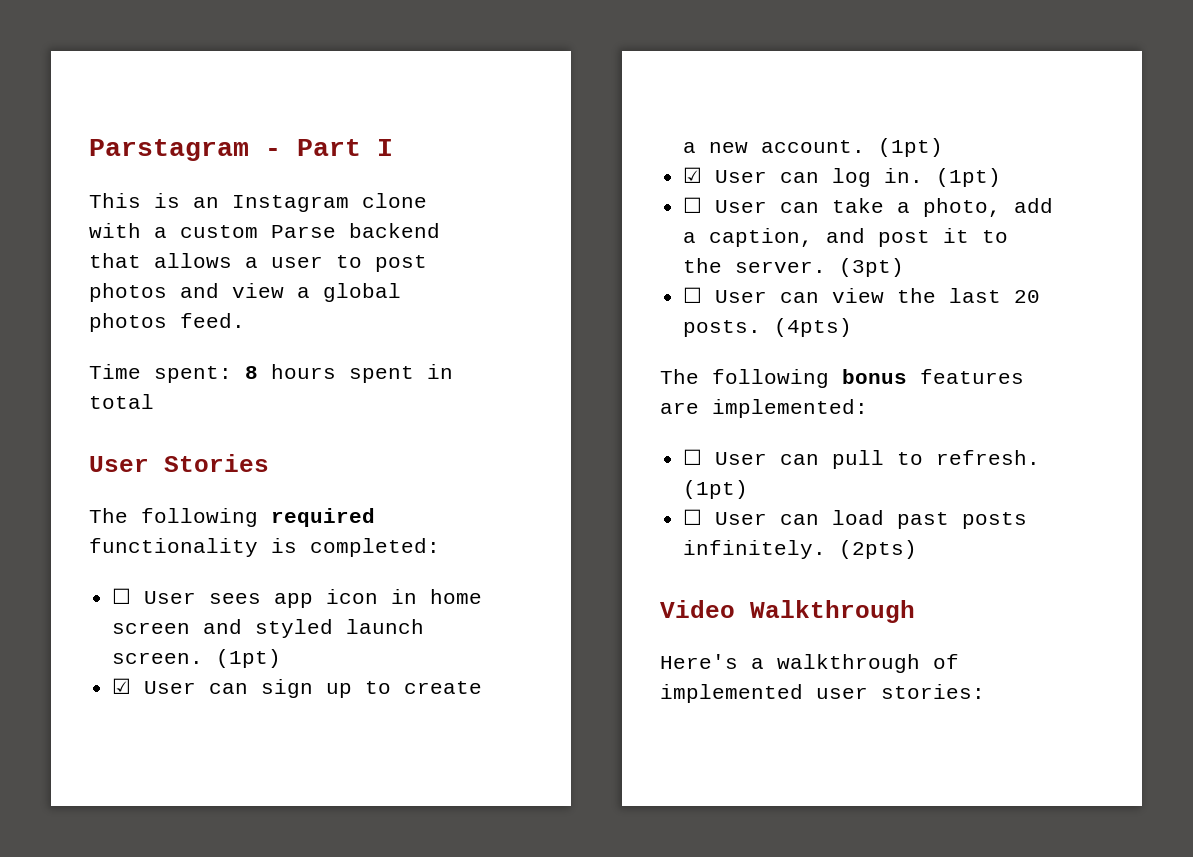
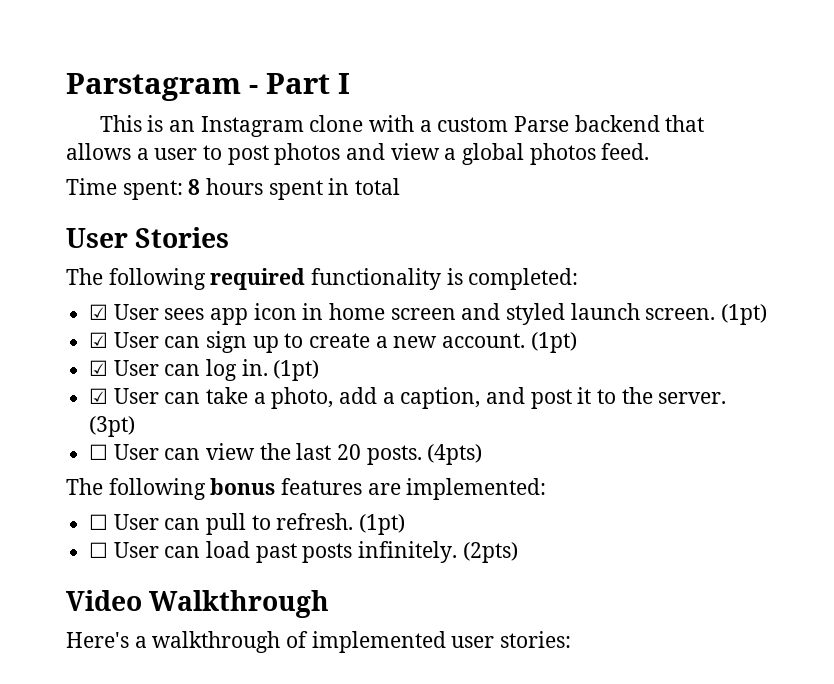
[112,588,132,604] ☐ -> [89,304,109,320] ☑
[683,197,703,213] ☐ -> [89,388,109,404] ☑

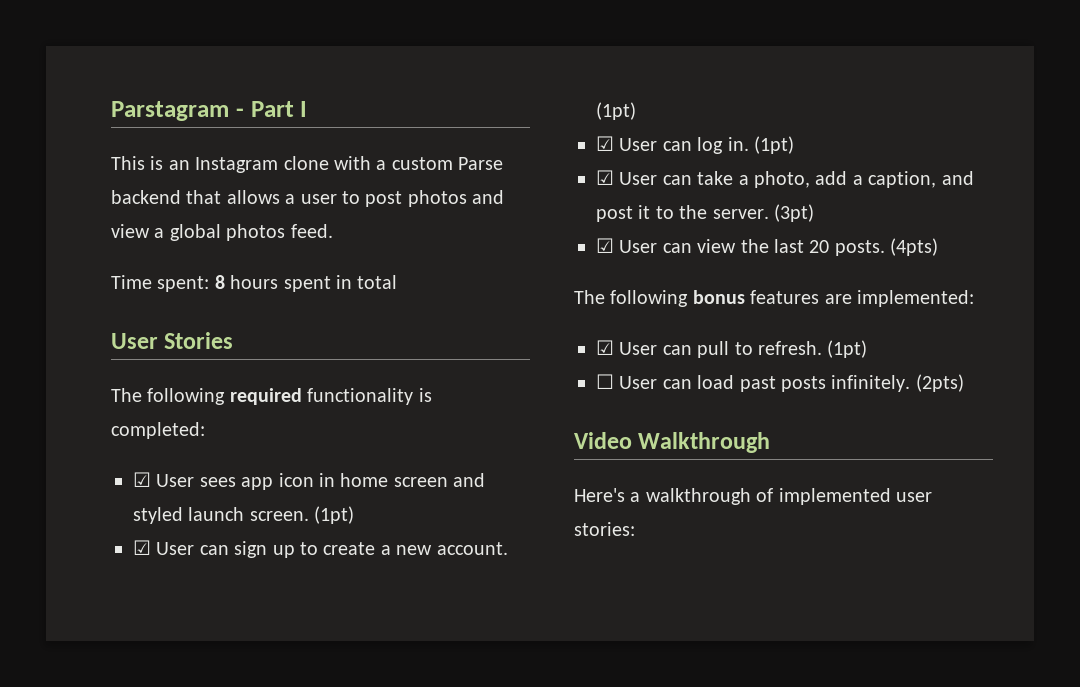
[89,444,109,460] ☐ -> [596,238,614,253] ☑
[89,514,109,530] ☐ -> [596,340,614,355] ☑

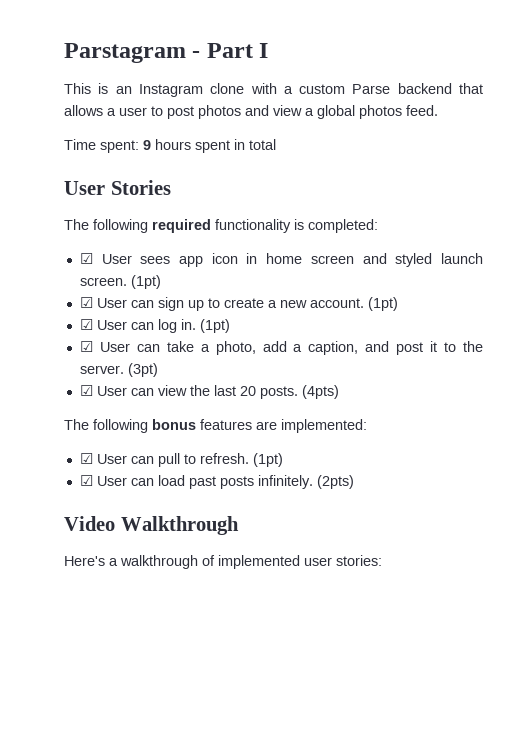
[214,275,225,289] 8 -> [143,140,151,150] 9
[596,374,614,389] ☐ -> [79,475,93,486] ☑

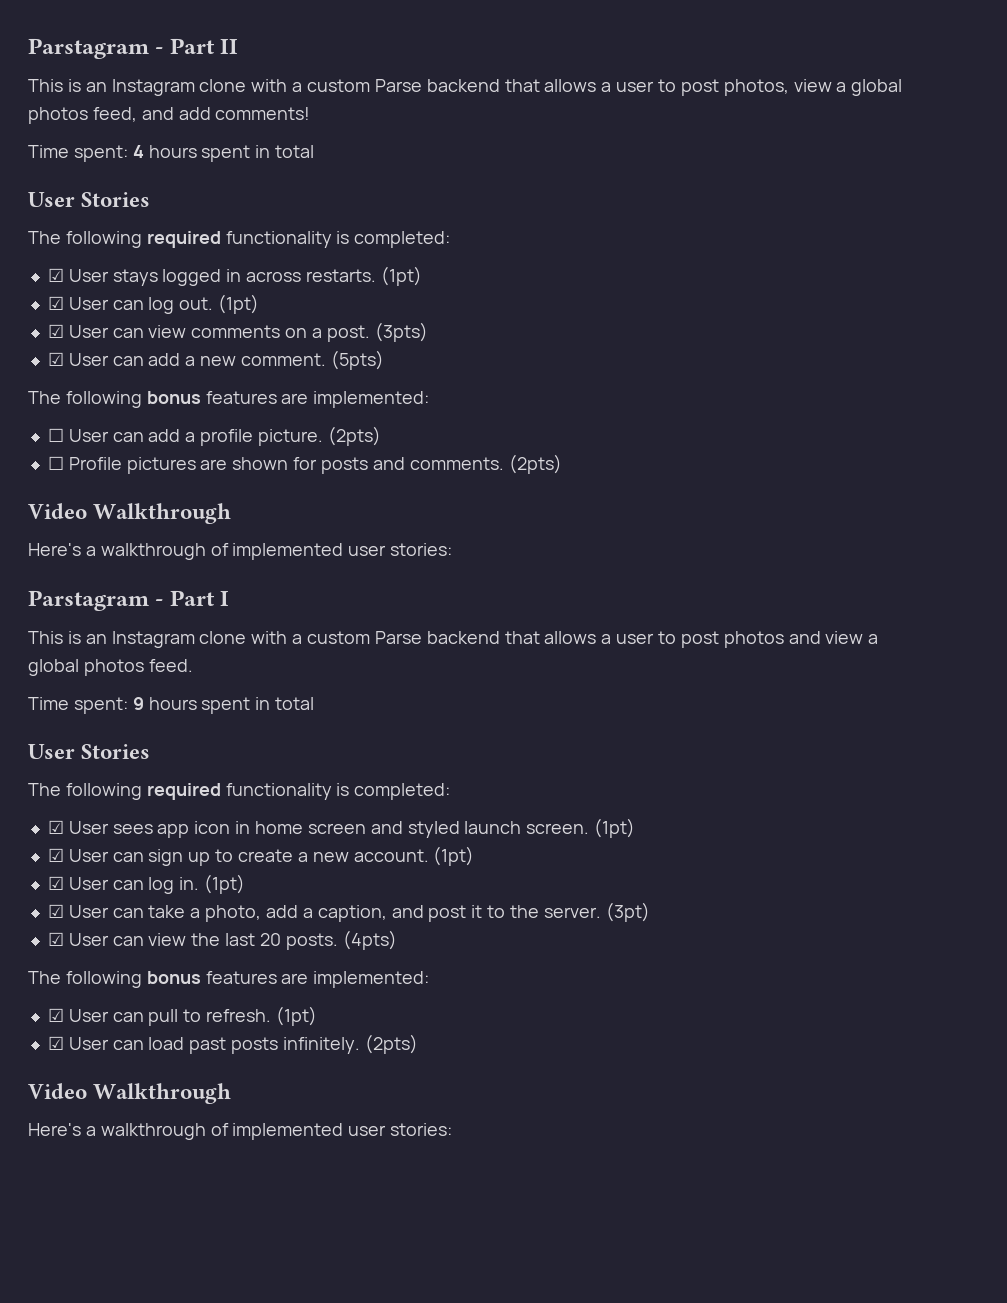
[64,43,253,63] Parstagram - Part -> [28,38,239,59] [28,79,903,96] [28,107,311,124] [28,145,315,162] [28,192,151,207] [28,231,451,248] [47,266,422,286] [47,294,260,314] [47,322,428,342] [47,350,384,370] [28,391,430,408] [47,426,381,446] [47,454,562,474] [28,503,232,524] [28,543,453,560] [28,590,215,611] Parstagram - Part II // This is an Instagram clone with a custom Parse backend that allows a user to post photos, view a global photos feed, and add comments! // Time spent: 4 hours spent in total // User Stories // The following required functionality is completed: // ☑ User stays logged in across restarts. (1pt) // ☑ User can log out. (1pt) // ☑ User can view comments on a post. (3pts) // ☑ User can add a new comment. (5pts) // The following bonus features are implemented: // ☐ User can add a profile picture. (2pts) // ☐ Profile pictures are shown for posts and comments. (2pts) // Video Walkthrough // Here's a walkthrough of implemented user stories: // Parstagram - Part

